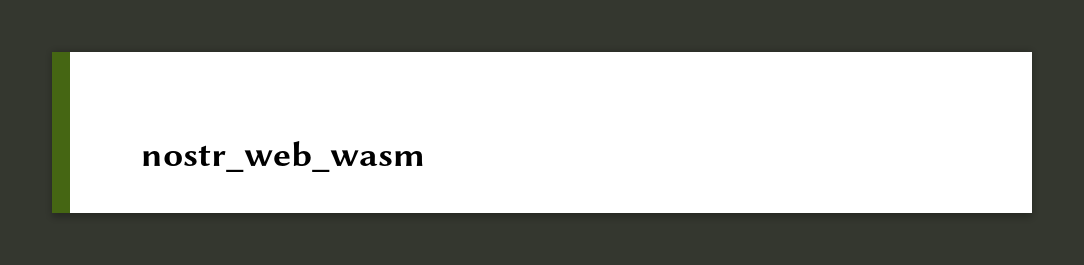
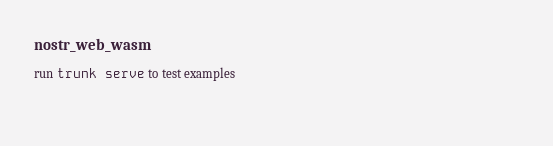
(425, 156) none -> [34,67,236,81] // run trunk serve to test examples

